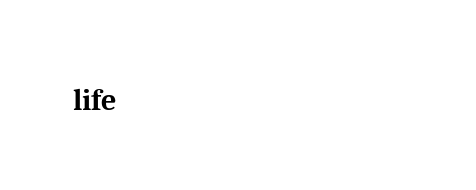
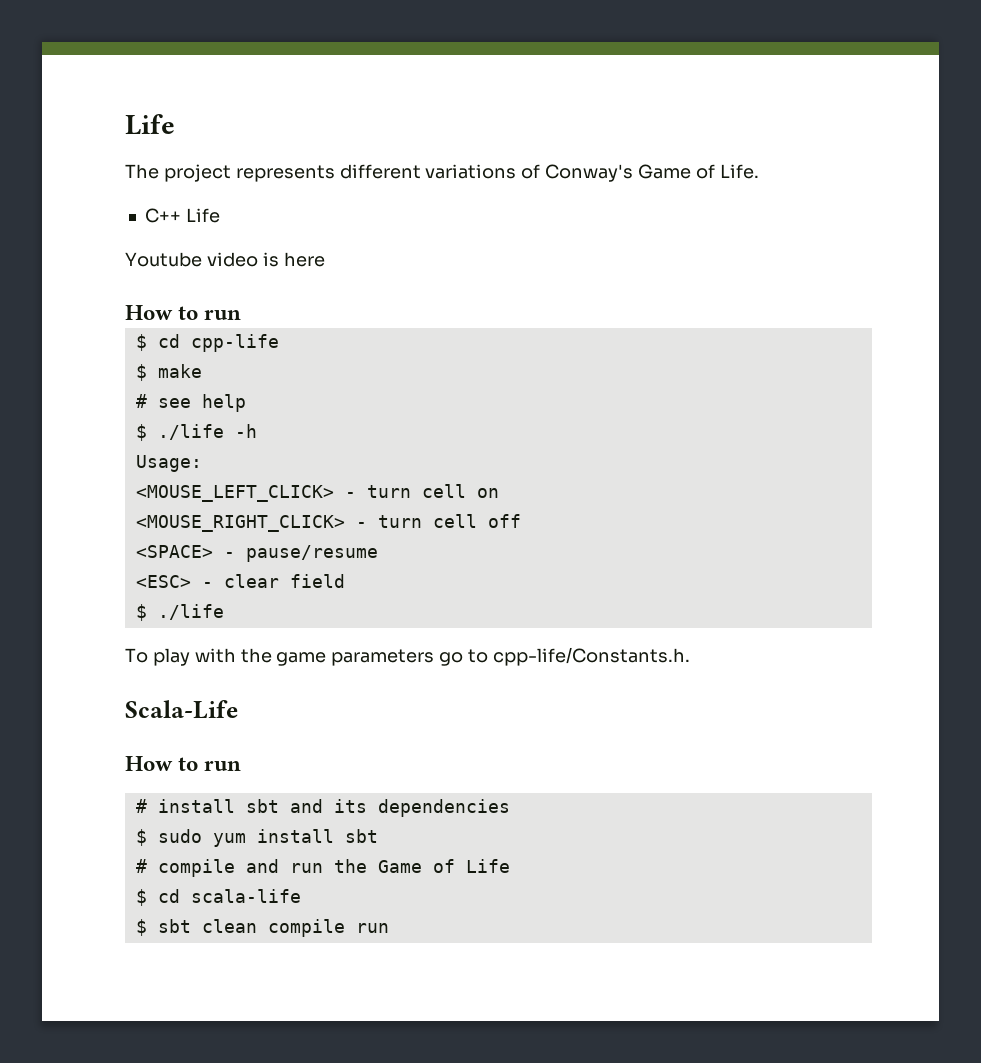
[73,88,116,110] life -> [125,114,175,135] [125,164,759,182] [144,208,220,223] [125,252,325,267] [125,305,242,320] [135,334,279,352] [135,364,202,381] [135,394,246,412] [135,424,257,441] [135,455,202,472] [135,484,499,502] [135,514,521,532] [135,545,378,562] [135,574,345,588] [135,604,224,621] [125,647,690,666] [125,700,238,719] [125,756,242,771] [135,799,510,817] [135,829,378,847] [135,859,510,877] [135,889,301,906] [135,919,389,937] Life // The project represents different variations of Conway's Game of Life. // C++ Life // Youtube video is here // How to run // $ cd cpp-life // $ make // # see help // $ ./life -h // Usage: // <MOUSE_LEFT_CLICK> - turn cell on // <MOUSE_RIGHT_CLICK> - turn cell off // <SPACE> - pause/resume // <ESC> - clear field // $ ./life // To play with the game parameters go to cpp-life/Constants.h. // Scala-Life // How to run // # install sbt and its dependencies // $ sudo yum install sbt // # compile and run the Game of Life // $ cd scala-life // $ sbt clean compile run

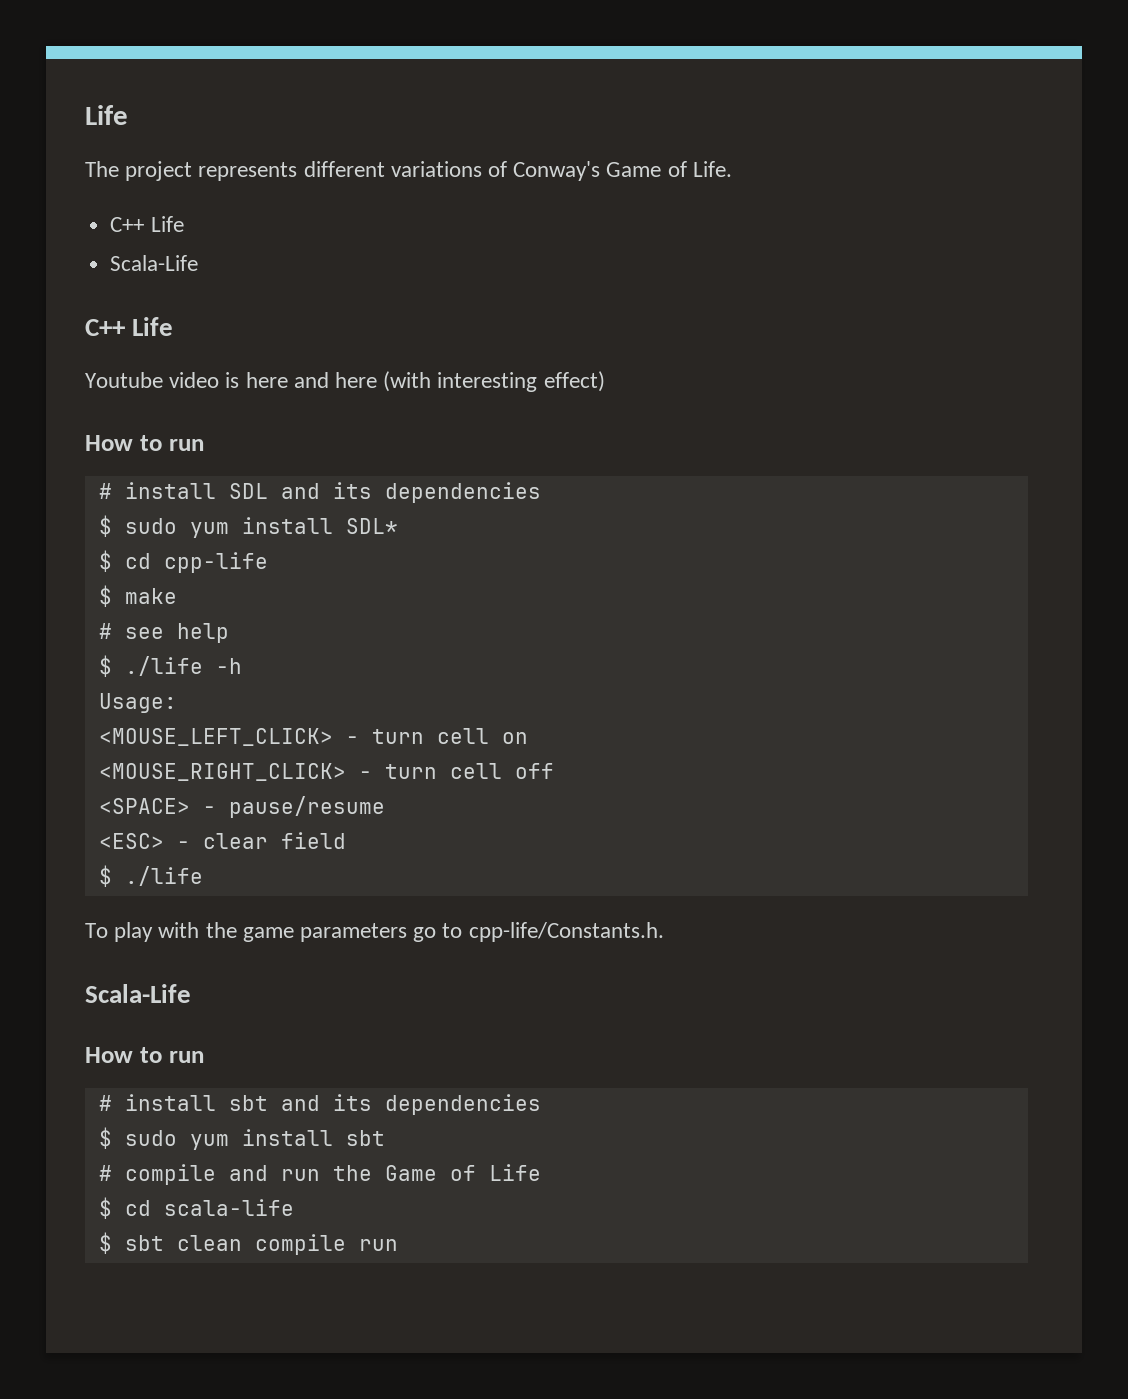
(220, 215) none -> [110,255,199,271] [85,317,174,336] // Scala-Life // C++ Life
[125,305,242,320] // How to run -> [293,371,605,392] [85,435,204,451] [98,482,541,503] [98,515,398,538] and here (with interesting effect) // How to run // # install SDL and its dependencies // $ sudo yum install SDL*

